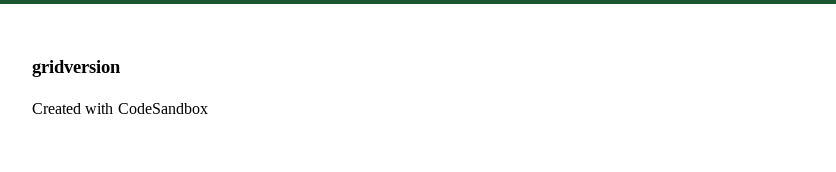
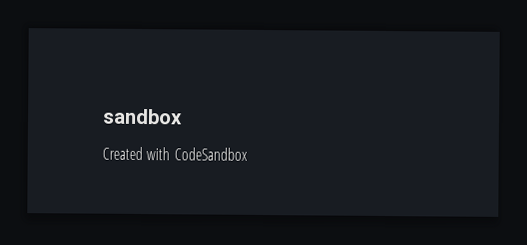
[32,60,121,77] gridversion -> [102,108,183,125] sandbox

